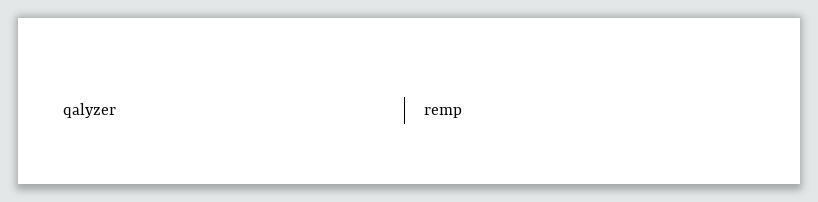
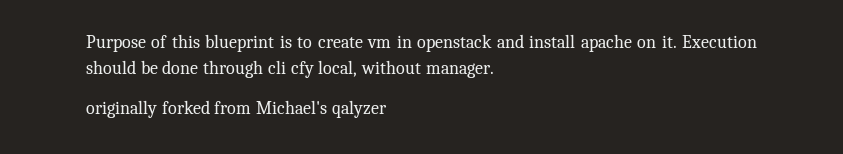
(63, 110) none -> [86,34,757,52] [86,60,494,78] [86,100,328,118] Purpose of this blueprint is to create vm in openstack and install apache on it. Execution should be done through cli cfy local, without manager. // originally forked from Michael's
[424,107,462,118] // remp -> (387, 109) none

